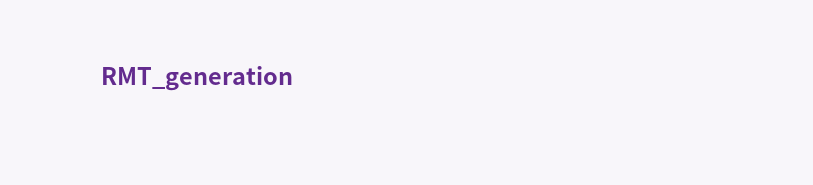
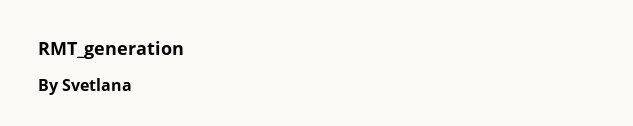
(293, 78) none -> [38,78,133,95] // By Svetlana

